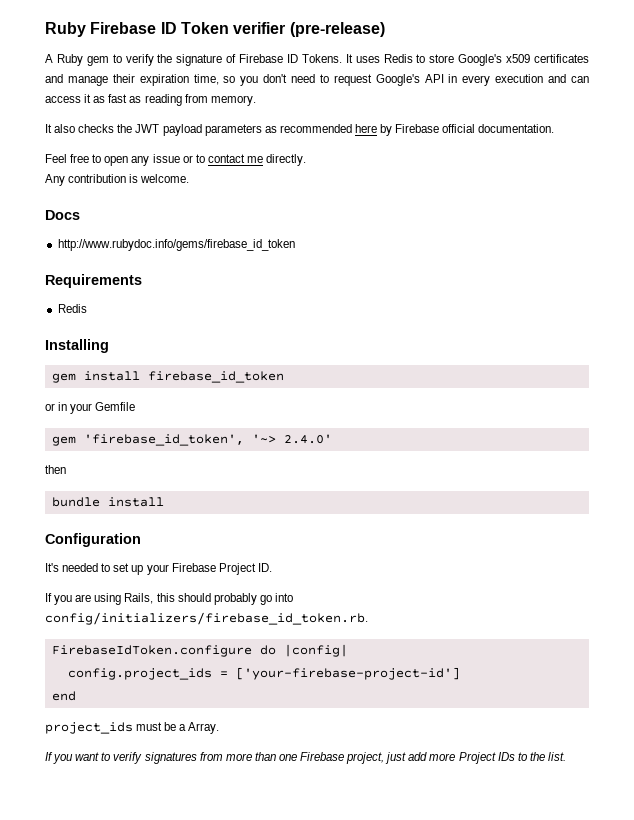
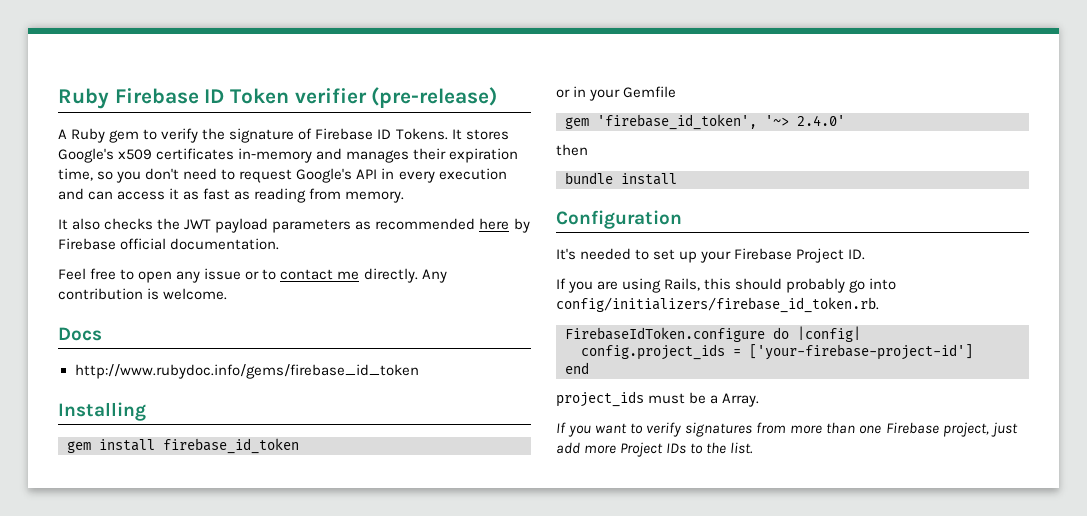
[355,54,590,66] [45,74,108,86] uses Redis to store Google's x509 certificates and manage -> [465,129,509,140] [58,148,410,163] stores Google's x509 certificates in-memory and manages
(307, 160) // -> (418, 275) none
[45,274,142,288] [57,304,87,313] // Requirements // Redis -> (419, 371) none

